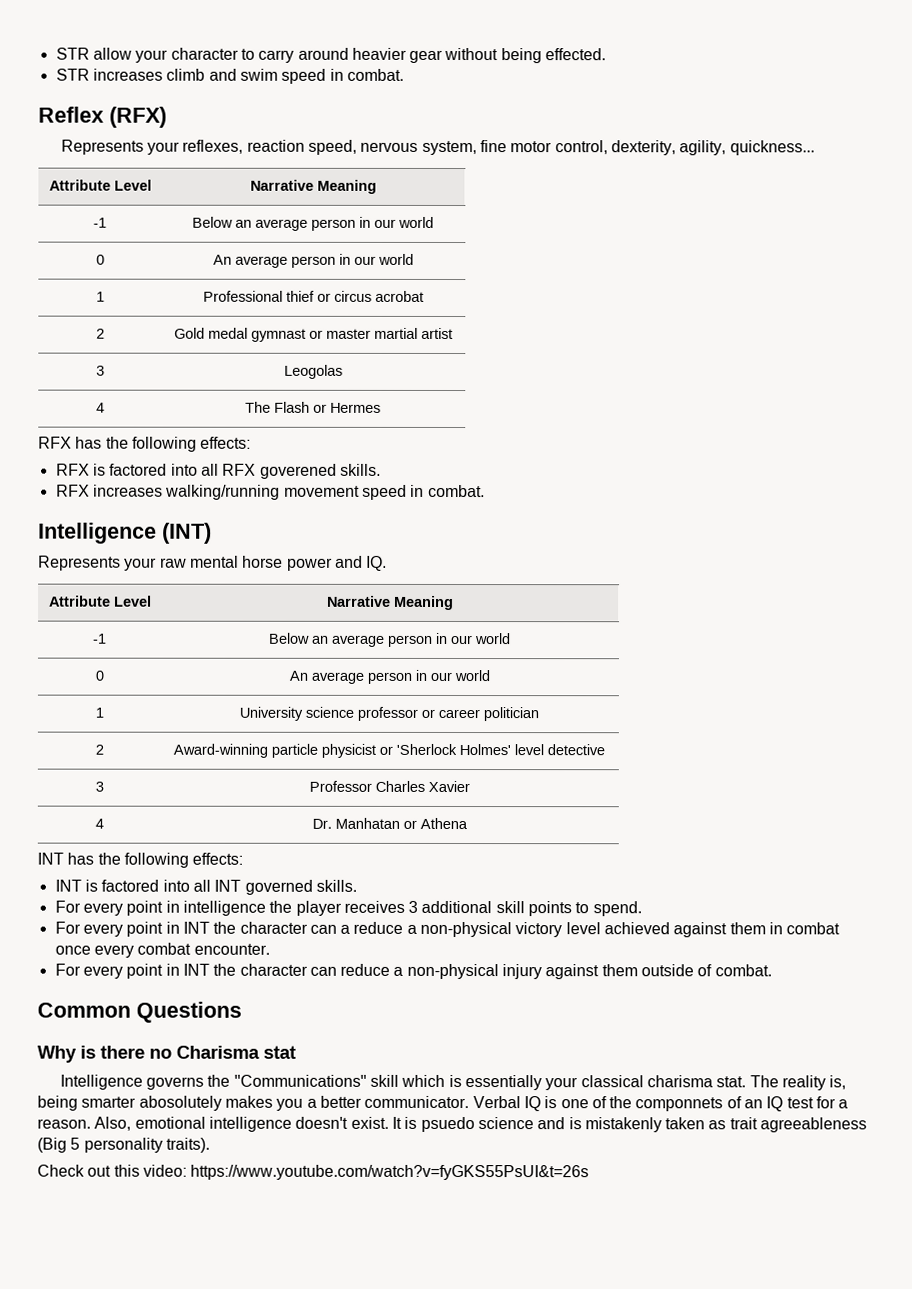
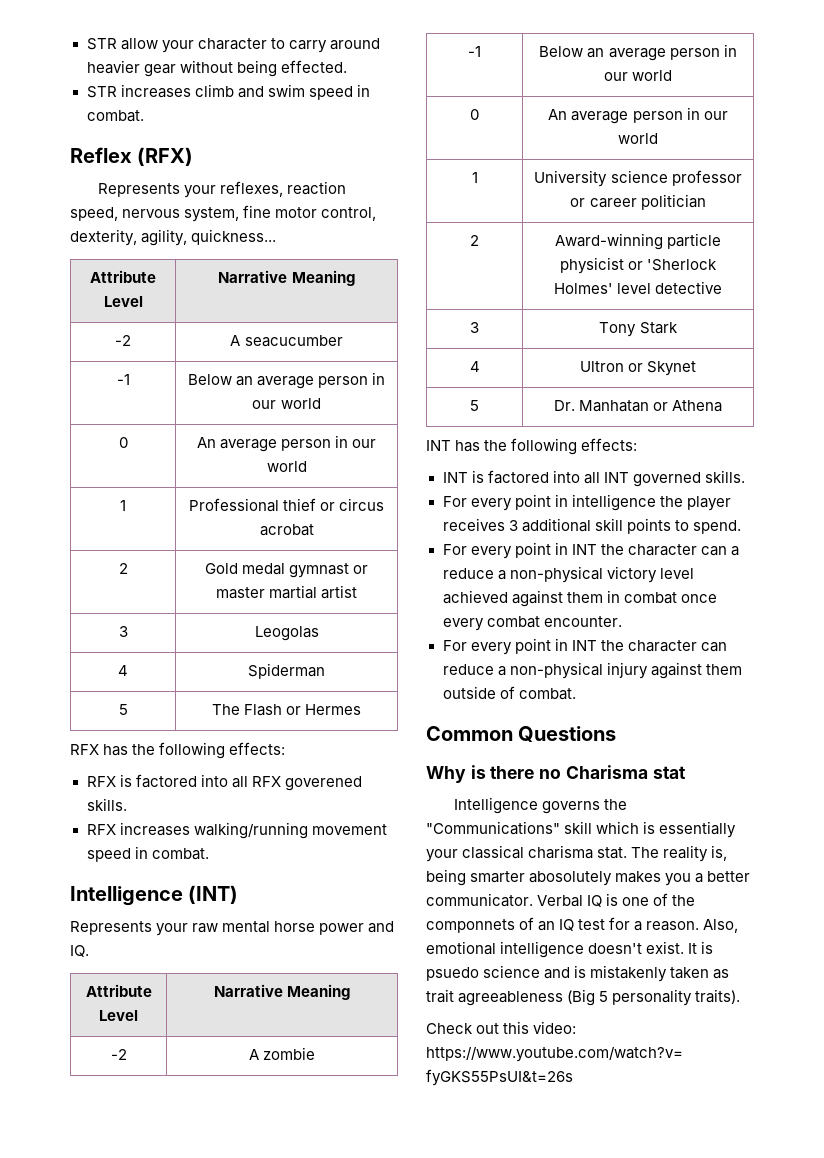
(377, 186) none -> [115,335,131,346] [230,335,343,347] // -2 | A seacucumber
(105, 407) none -> [248,663,325,679] [118,704,128,715] | Spiderman // 5
(454, 602) none -> [110,1049,127,1060] [248,1047,316,1060] // -2 | A zombie
[308,780,470,793] [94,818,104,829] Professor Charles Xavier // 4 -> [599,322,678,337] [469,361,480,372] [579,361,697,376] [470,400,479,411] Tony Stark // 4 | Ultron or Skynet // 5

